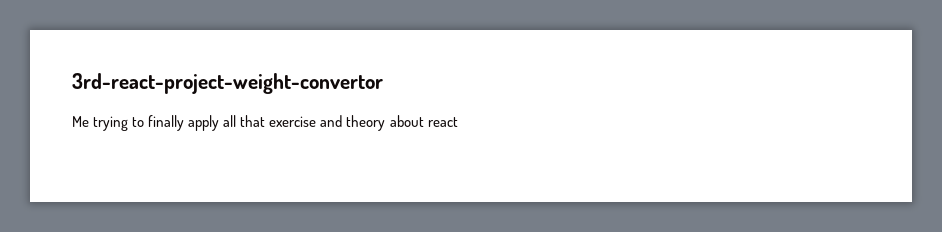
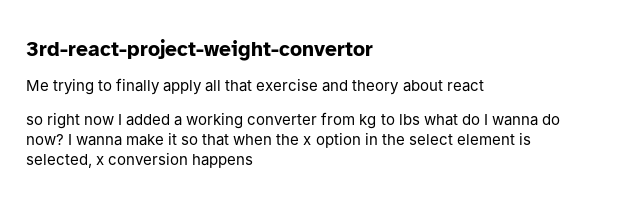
(458, 122) none -> [26,112,560,129] [26,132,531,148] [26,152,254,168] // so right now I added a working converter from kg to lbs what do I wanna do now? I wanna make it so that when the x option in the select element is selected, x conversion happens

